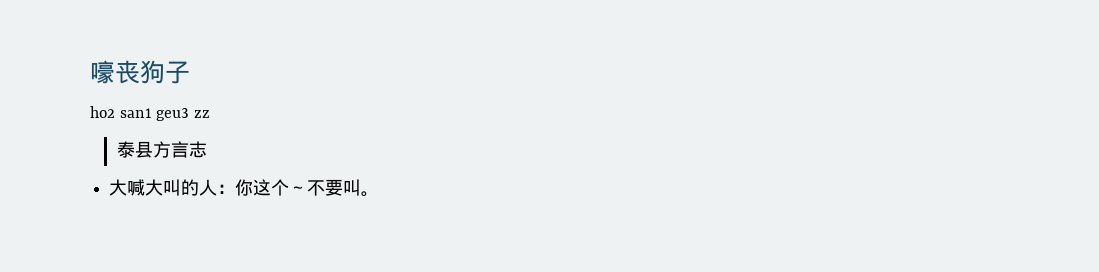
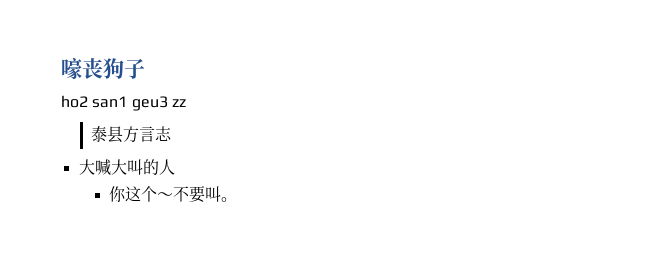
[217,184,236,194] ： -> (175, 167) //

